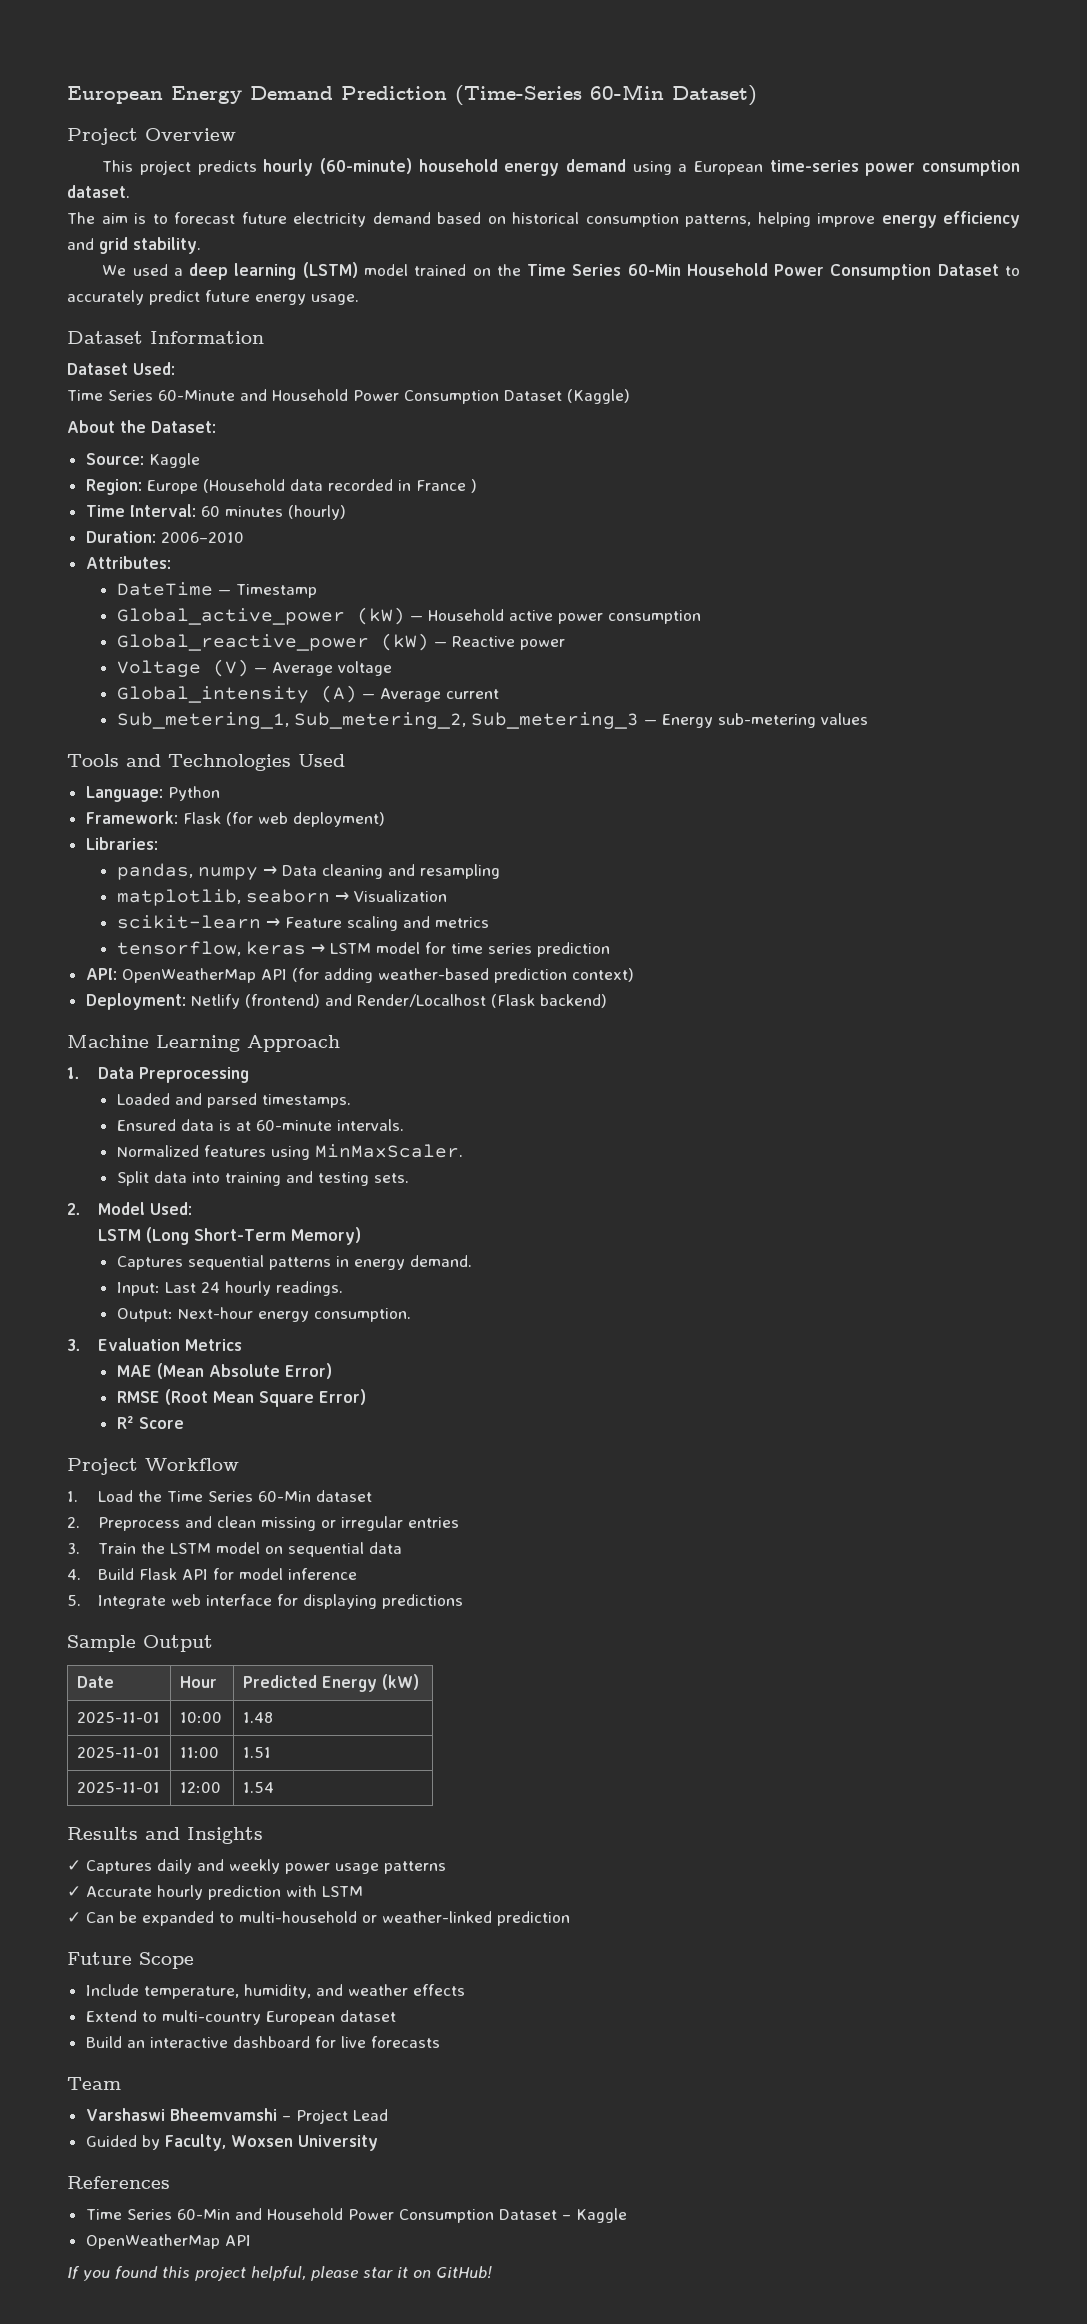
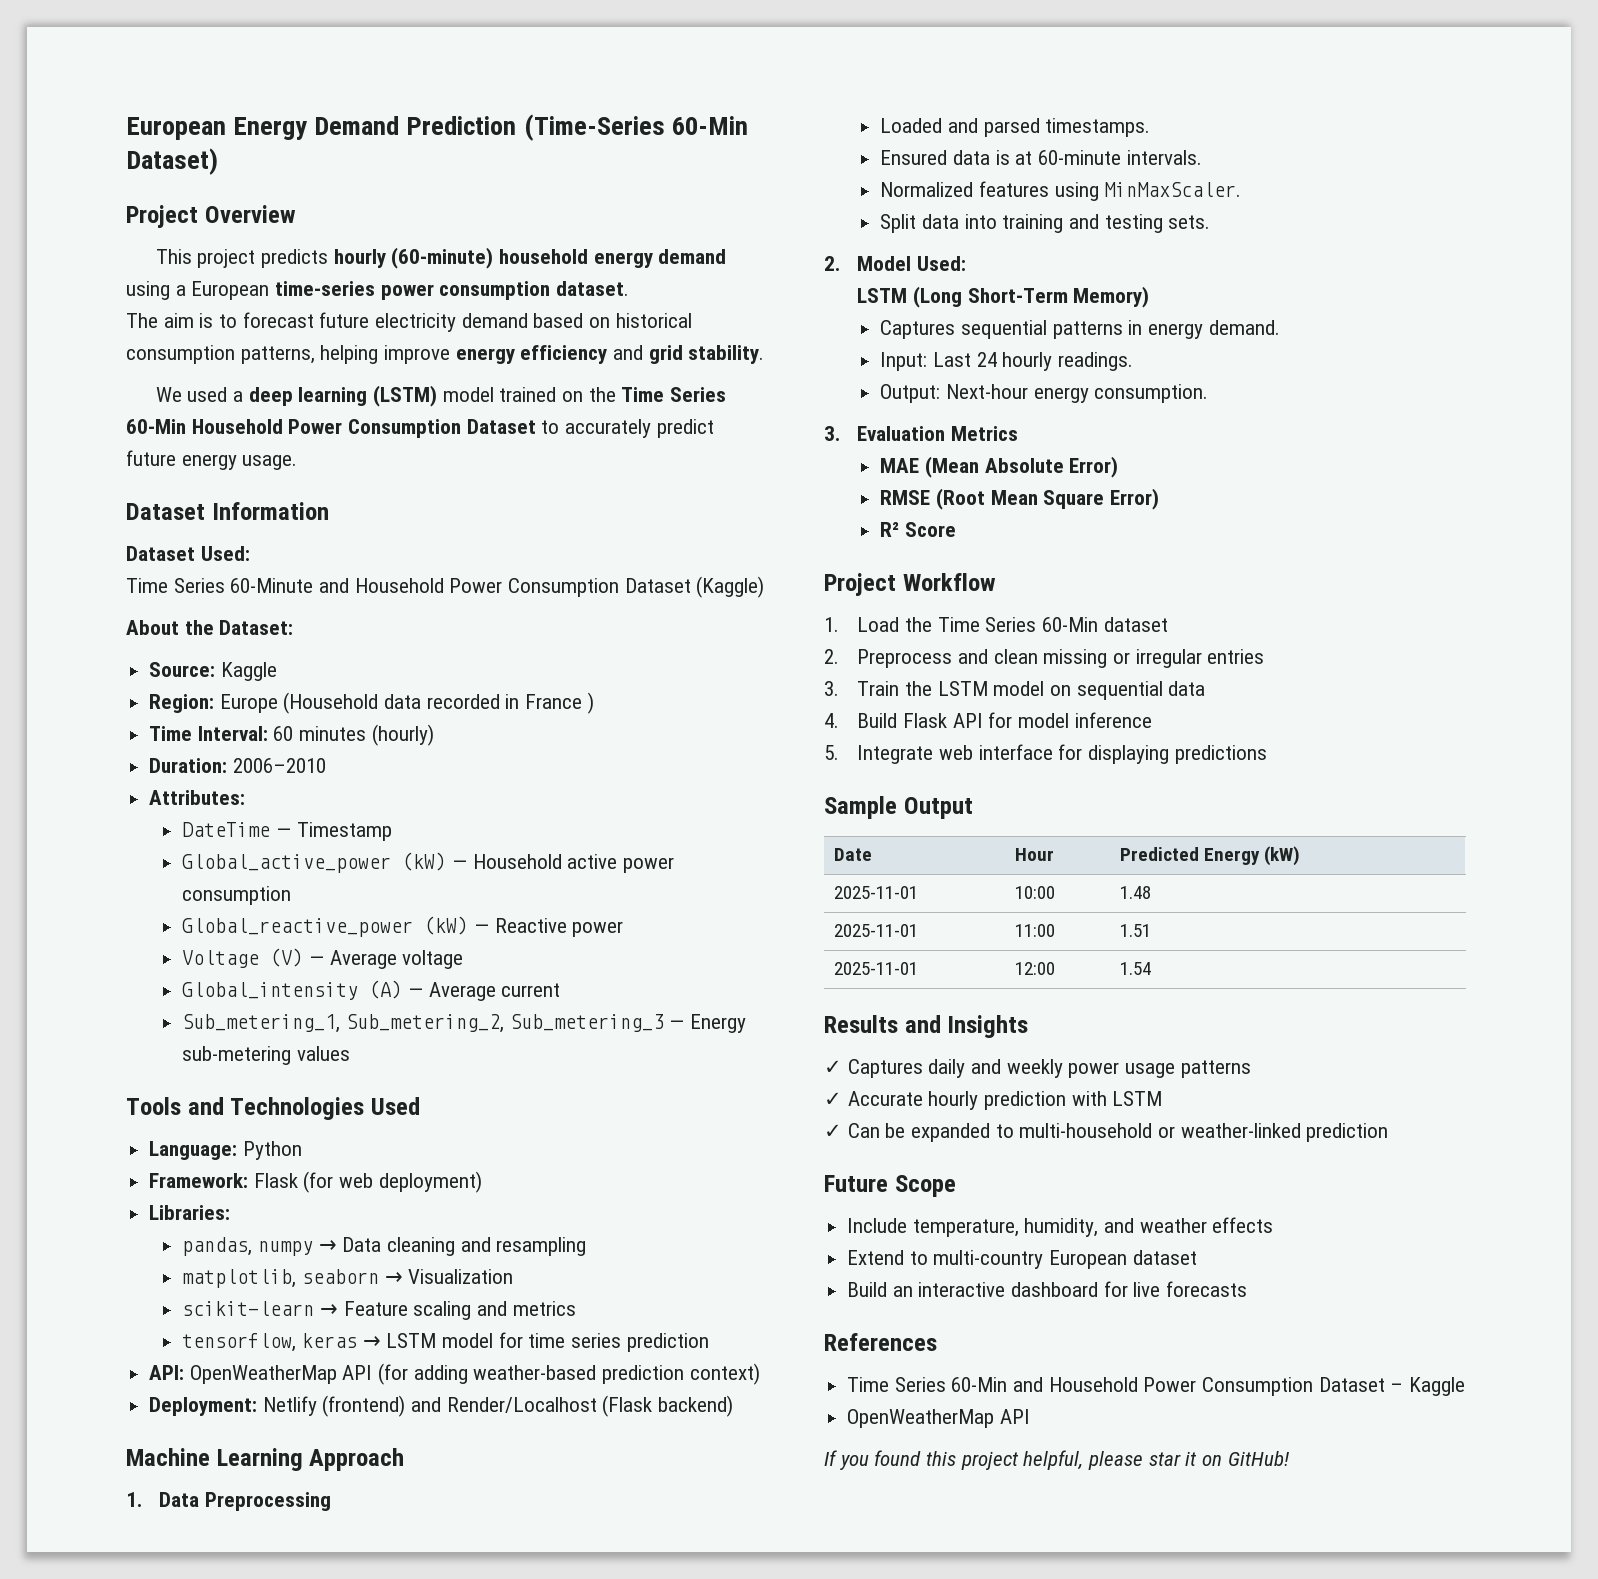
[67,2077,121,2090] [85,2108,388,2124] [85,2134,378,2151] // Team // Varshaswi Bheemvamshi – Project Lead // Guided by Faculty, Woxsen University -> (1248, 1289) none

